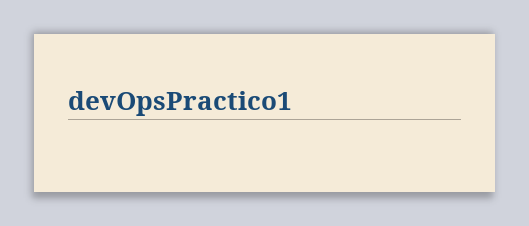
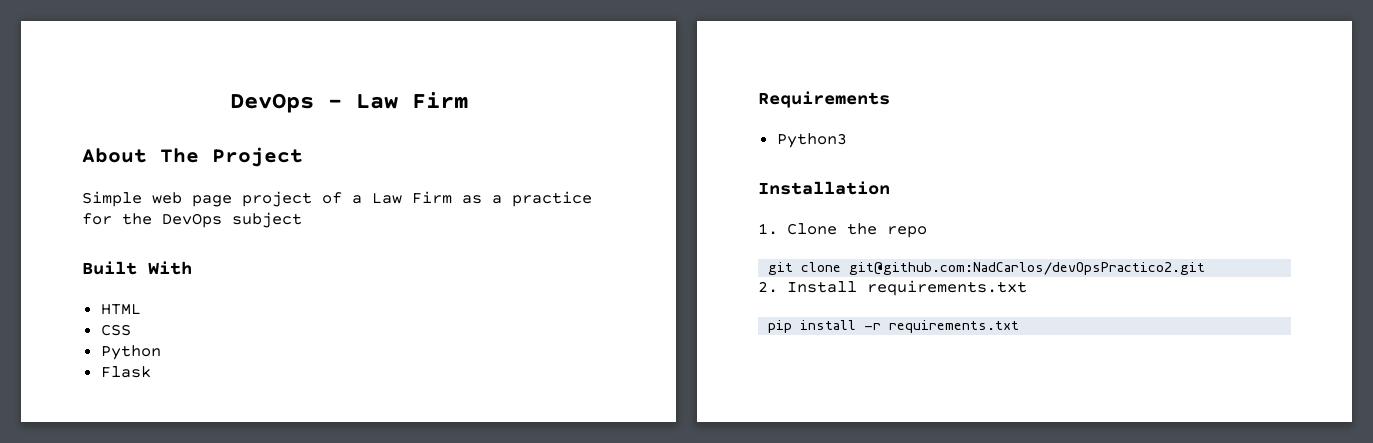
[68,91,292,116] devOpsPractico1 -> [229,92,468,113] [82,147,303,167] [82,191,592,207] [82,212,302,228] [82,261,192,275] [100,304,141,315] [100,324,131,336] [100,345,161,360] [100,366,151,378] [758,91,890,108] [776,133,847,148] [758,181,890,195] [758,223,927,238] [768,262,1206,275] [758,280,1027,296] [768,320,1020,333] DevOps - Law Firm // About The Project // Simple web page project of a Law Firm as a practice for the DevOps subject // Built With // HTML // CSS // Python // Flask // Requirements // Python3 // Installation // 1. Clone the repo // git clone git@github.com:NadCarlos/devOpsPractico2.git // 2. Install requirements.txt // pip install -r requirements.txt

